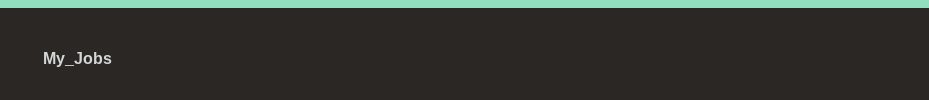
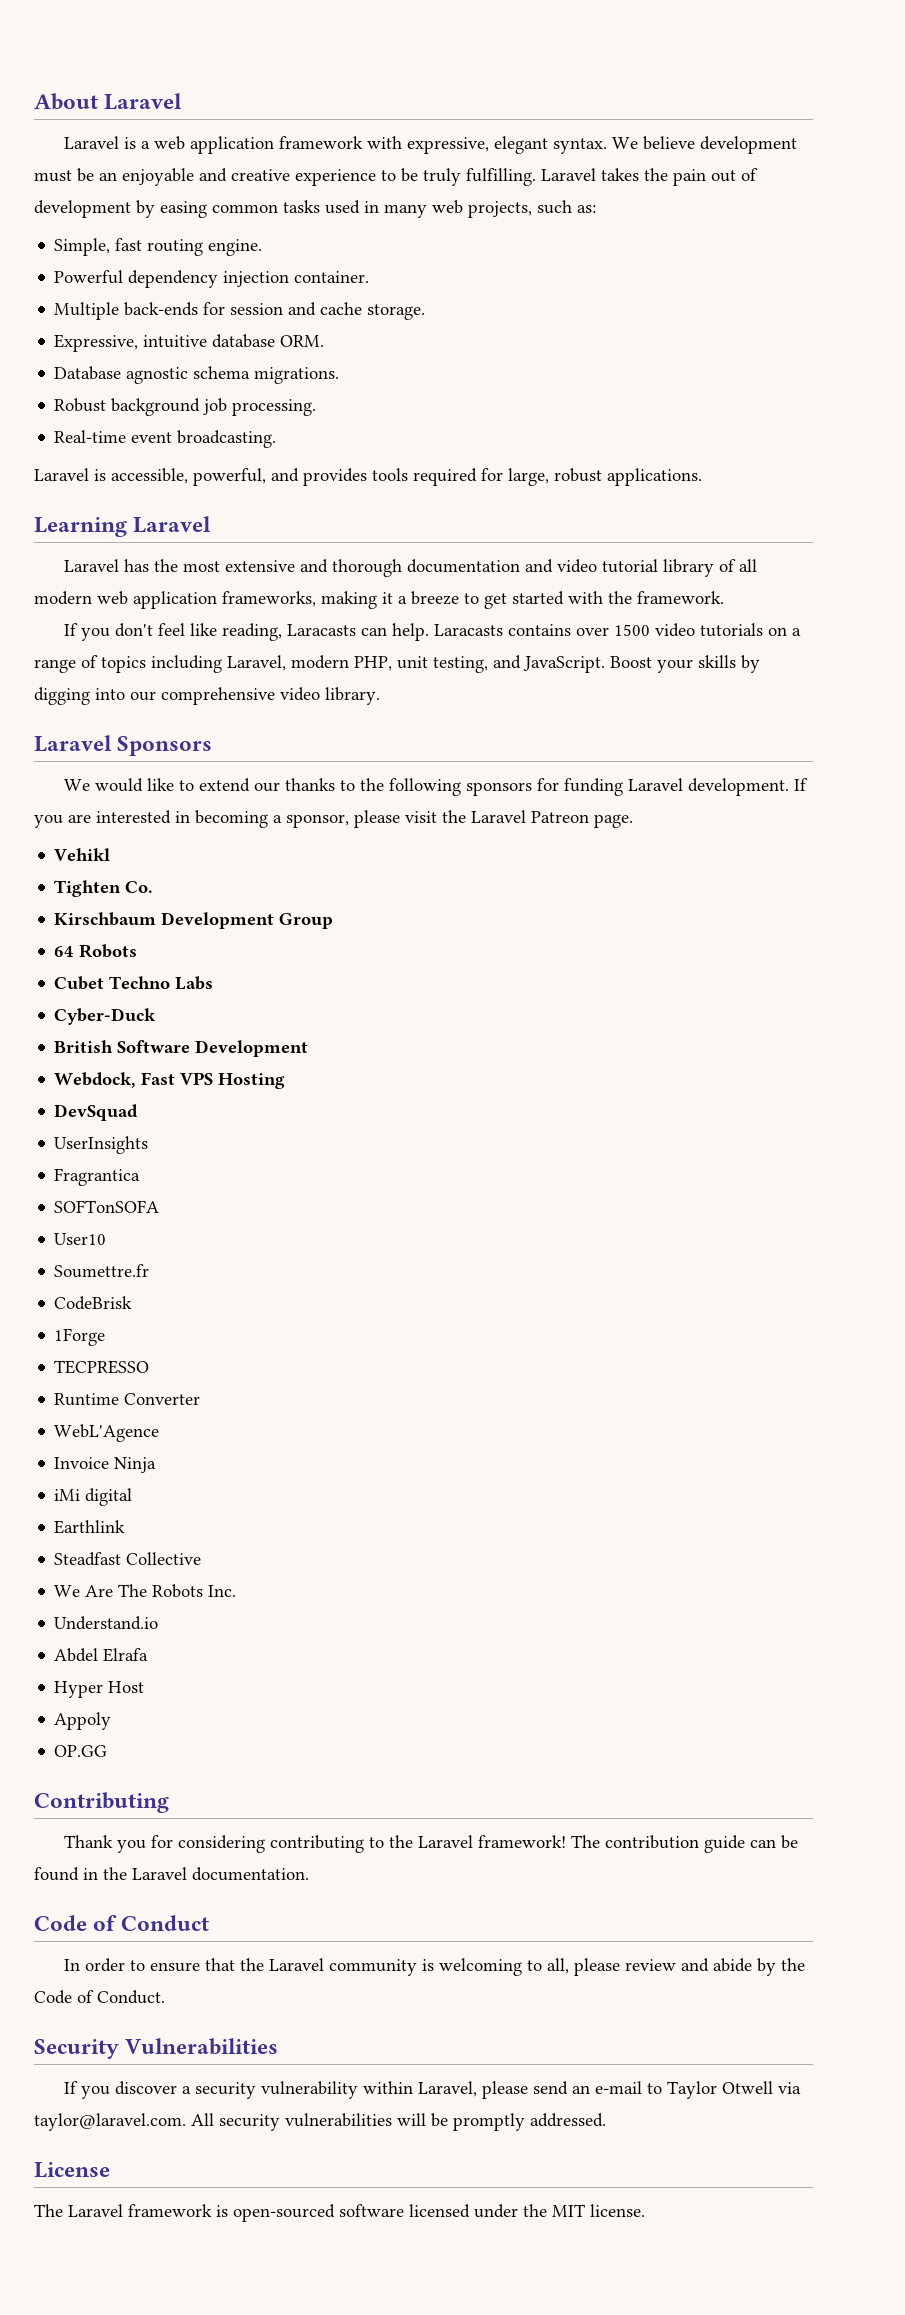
[43,52,112,67] My_Jobs -> [34,93,183,110] [63,136,797,154] [34,168,758,186] [34,200,596,218] [54,238,263,256] [54,270,370,288] [54,302,426,320] [54,334,325,352] [54,366,340,384] [54,398,317,416] [54,430,277,448] [34,468,702,486] [34,516,212,537] [63,559,757,577] [34,591,724,609] [63,623,801,641] [34,655,760,673] [34,687,380,705] [34,735,213,756] [63,778,808,796] [34,810,633,828] [54,848,111,861] [54,880,154,897] [54,912,334,929] [54,944,138,958] [54,976,214,990] [54,1008,157,1025] [54,1040,309,1057] [54,1072,286,1089] [54,1104,139,1121] [54,1136,149,1154] [54,1168,141,1186] [54,1200,160,1213] [54,1233,107,1245] [54,1264,150,1278] [54,1296,133,1310] [54,1328,106,1346] [54,1360,150,1374] [54,1393,201,1406] [54,1424,160,1442] [54,1457,157,1473] [54,1488,133,1506] [54,1520,126,1534] [54,1552,202,1566] [54,1584,237,1598] [54,1616,159,1630] [54,1648,149,1662] [54,1681,145,1698] [54,1712,112,1730] [54,1745,108,1757] [34,1792,169,1813] [63,1835,798,1853] [34,1867,309,1881] [34,1915,210,1931] [63,1958,805,1976] [34,1990,165,2004] [34,2038,279,2059] [63,2081,801,2099] [34,2113,606,2131] [34,2162,110,2178] [34,2204,645,2222] About Laravel // Laravel is a web application framework with expressive, elegant syntax. We believe development must be an enjoyable and creative experience to be truly fulfilling. Laravel takes the pain out of development by easing common tasks used in many web projects, such as: // Simple, fast routing engine. // Powerful dependency injection container. // Multiple back-ends for session and cache storage. // Expressive, intuitive database ORM. // Database agnostic schema migrations. // Robust background job processing. // Real-time event broadcasting. // Laravel is accessible, powerful, and provides tools required for large, robust applications. // Learning Laravel // Laravel has the most extensive and thorough documentation and video tutorial library of all modern web application frameworks, making it a breeze to get started with the framework. // If you don't feel like reading, Laracasts can help. Laracasts contains over 1500 video tutorials on a range of topics including Laravel, modern PHP, unit testing, and JavaScript. Boost your skills by digging into our comprehensive video library. // Laravel Sponsors // We would like to extend our thanks to the following sponsors for funding Laravel development. If you are interested in becoming a sponsor, please visit the Laravel Patreon page. // Vehikl // Tighten Co. // Kirschbaum Development Group // 64 Robots // Cubet Techno Labs // Cyber-Duck // British Software Development // Webdock, Fast VPS Hosting // DevSquad // UserInsights // Fragrantica // SOFTonSOFA // User10 // Soumettre.fr // CodeBrisk // 1Forge // TECPRESSO // Runtime Converter // WebL'Agence // Invoice Ninja // iMi digital // Earthlink // Steadfast Collective // We Are The Robots Inc. // Understand.io // Abdel Elrafa // Hyper Host // Appoly // OP.GG // Contributing // Thank you for considering contributing to the Laravel framework! The contribution guide can be found in the Laravel documentation. // Code of Conduct // In order to ensure that the Laravel community is welcoming to all, please review and abide by the Code of Conduct. // Security Vulnerabilities // If you discover a security vulnerability within Laravel, please send an e-mail to Taylor Otwell via taylor@laravel.com. All security vulnerabilities will be promptly addressed. // License // The Laravel framework is open-sourced software licensed under the MIT license.

